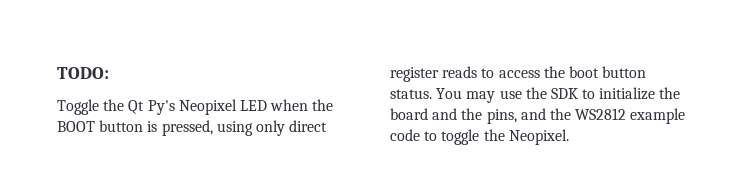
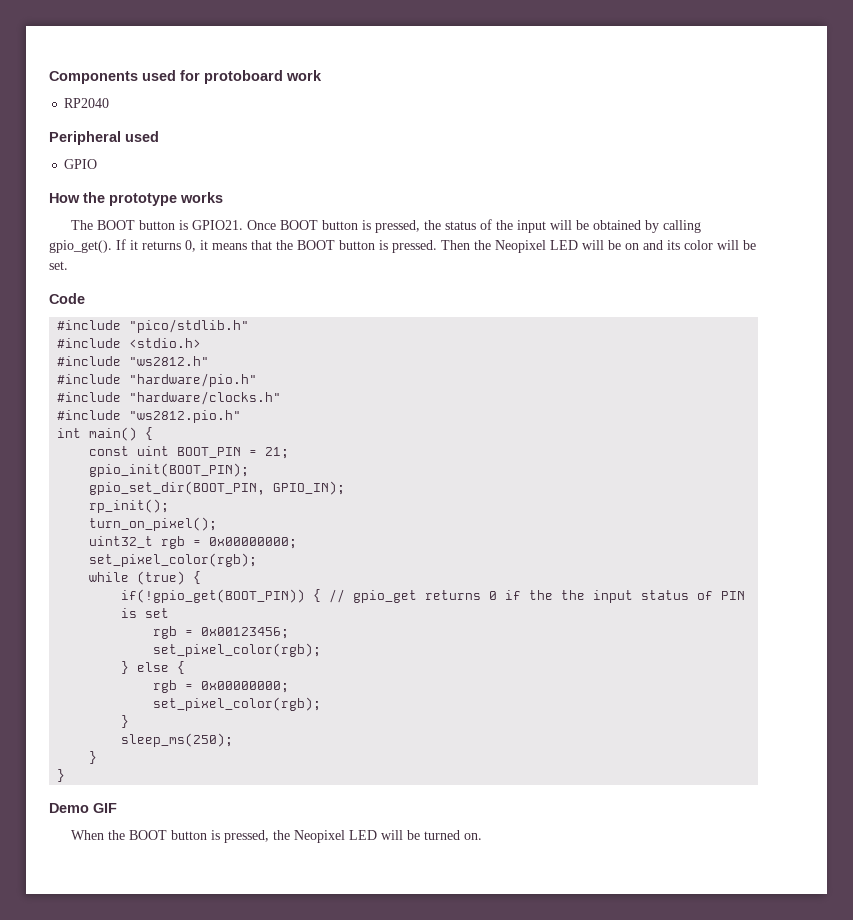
[57,67,109,79] [57,99,309,115] TODO: // Toggle the Qt Py's Neopixel LED when -> [49,70,322,84] [64,98,110,108] [49,131,159,145] [64,159,98,169] [49,192,223,206] [70,219,701,233] [49,239,756,253] [49,261,68,270] [49,293,85,304] [57,319,250,333] [57,338,202,348] [57,356,210,366] [57,373,258,387] [57,391,282,405] [57,410,242,423] [57,427,154,441] [89,446,290,459] [89,463,250,477] [89,481,346,495] [89,499,170,513] [89,517,218,531] [89,536,298,549] [89,553,258,567] [89,571,202,585] [121,589,746,603] [121,608,170,618] [153,626,290,639] [153,643,322,657] [121,661,186,674] [153,680,290,693] [153,697,322,711] [121,715,130,728] [121,733,234,747] [89,751,98,764] [57,769,66,782] [49,803,117,813] [70,830,104,840] Components used for protoboard work // RP2040 // Peripheral used // GPIO // How the prototype works // The BOOT button is GPIO21. Once BOOT button is pressed, the status of the input will be obtained by calling gpio_get(). If it returns 0, it means that the BOOT button is pressed. Then the Neopixel LED will be on and its color will be set. // Code // #include "pico/stdlib.h" // #include <stdio.h> // #include "ws2812.h" // #include "hardware/pio.h" // #include "hardware/clocks.h" // #include "ws2812.pio.h" // int main() { // const uint BOOT_PIN = 21; // gpio_init(BOOT_PIN); // gpio_set_dir(BOOT_PIN, GPIO_IN); // rp_init(); // turn_on_pixel(); // uint32_t rgb = 0x00000000; // set_pixel_color(rgb); // while (true) { // if(!gpio_get(BOOT_PIN)) { // gpio_get returns 0 if the the input status of PIN is set // rgb = 0x00123456; // set_pixel_color(rgb); // } else { // rgb = 0x00000000; // set_pixel_color(rgb); // } // sleep_ms(250); // } // } // Demo GIF // When
[216,120,328,136] [390,66,647,82] [390,87,681,103] [390,108,686,124] [390,129,569,145] using only direct register reads to access the boot button status. You may use the SDK to initialize the board and the pins, and the WS2812 example code to toggle the Neopixel. -> [272,830,482,843] the Neopixel LED will be turned on.

